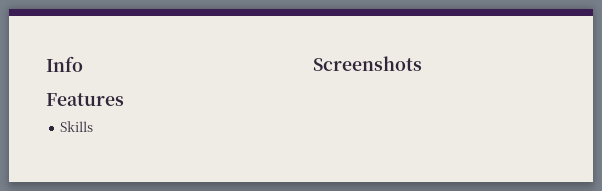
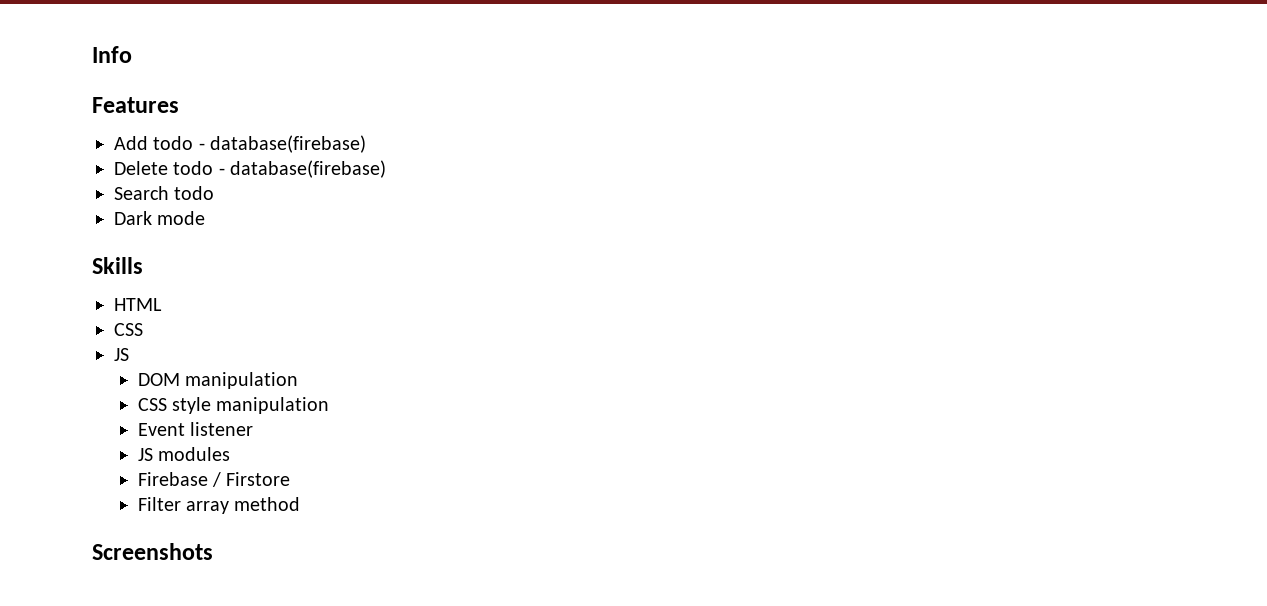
[60,121,94,132] Skills -> [114,135,367,153] [114,160,387,178] [114,186,215,200] [114,211,206,225] [92,257,143,274] [114,298,162,311] [114,323,143,336] [114,348,129,361] [137,372,298,389] [137,397,330,414] [137,422,253,436] [137,447,230,461] [137,472,291,487] [137,497,301,514] Add todo - database(firebase) // Delete todo - database(firebase) // Search todo // Dark mode // Skills // HTML // CSS // JS // DOM manipulation // CSS style manipulation // Event listener // JS modules // Firebase / Firstore // Filter array method

